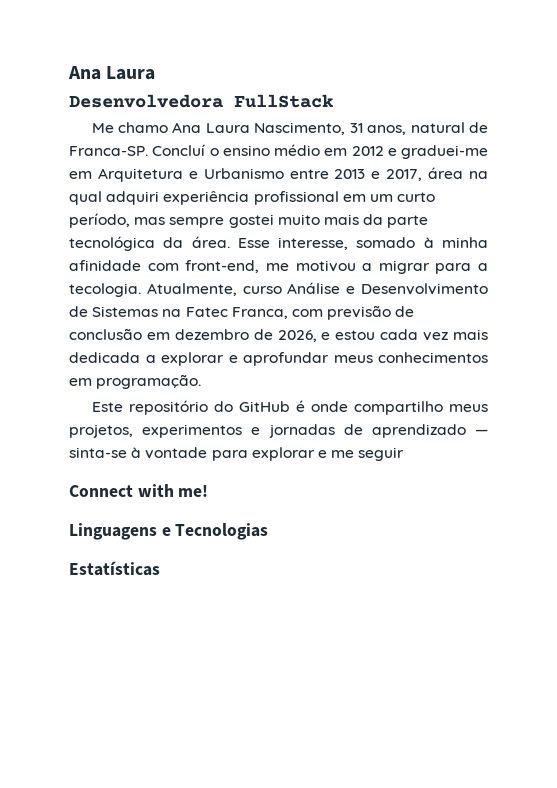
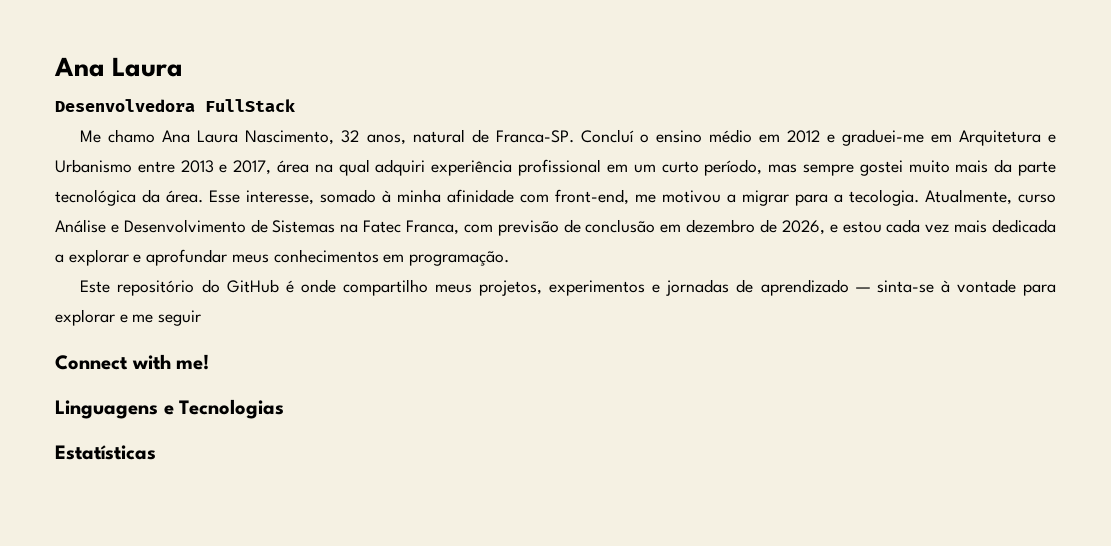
[349,123,363,133] 31 -> [341,130,360,143] 32

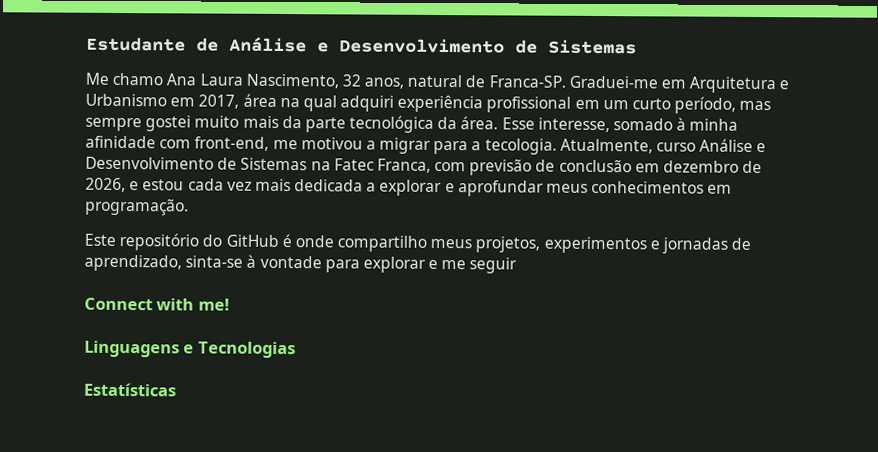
[54,57,184,77] [55,99,295,112] Ana Laura // Desenvolvedora FullStack -> [86,36,637,55] Estudante de Análise e Desenvolvimento de Sistemas
[580,129,924,146] Concluí o ensino médio em 2012 e graduei-me -> [568,75,658,89] Graduei-me
[137,160,228,173] entre 2013 e -> [170,97,196,107] em
[760,279,870,296] aprendizado — -> [84,254,182,272] aprendizado,

